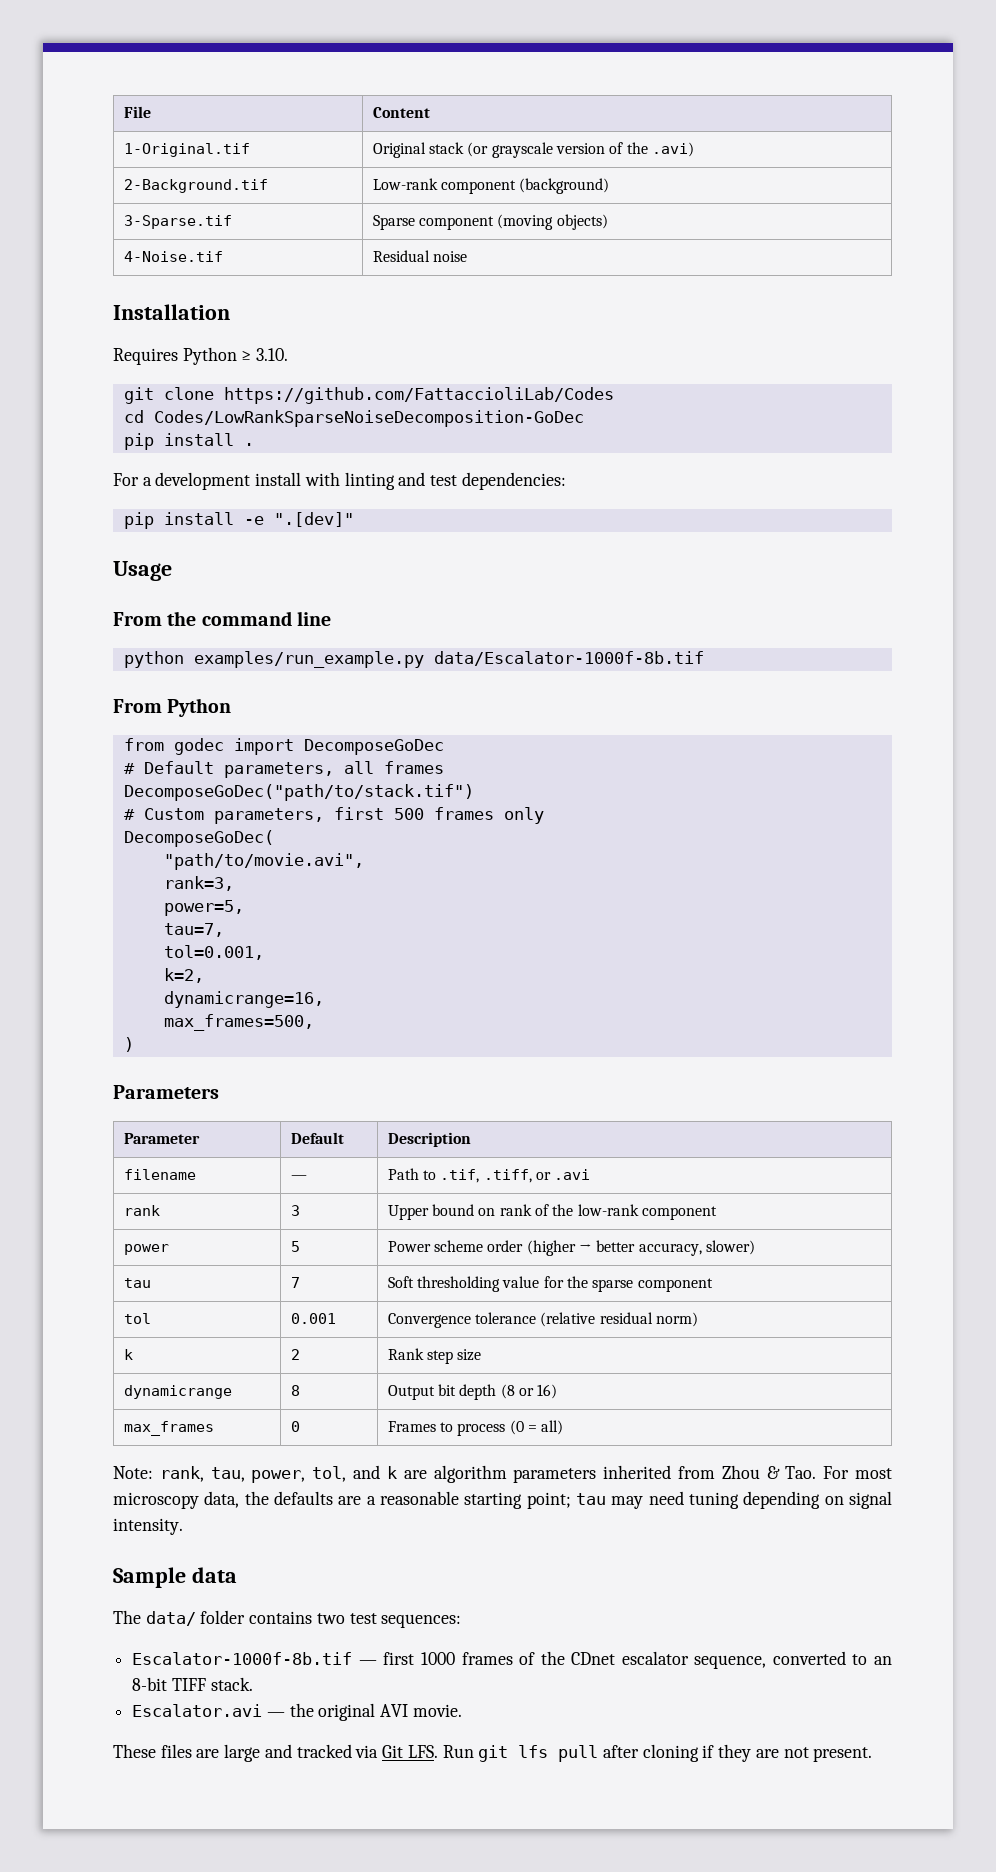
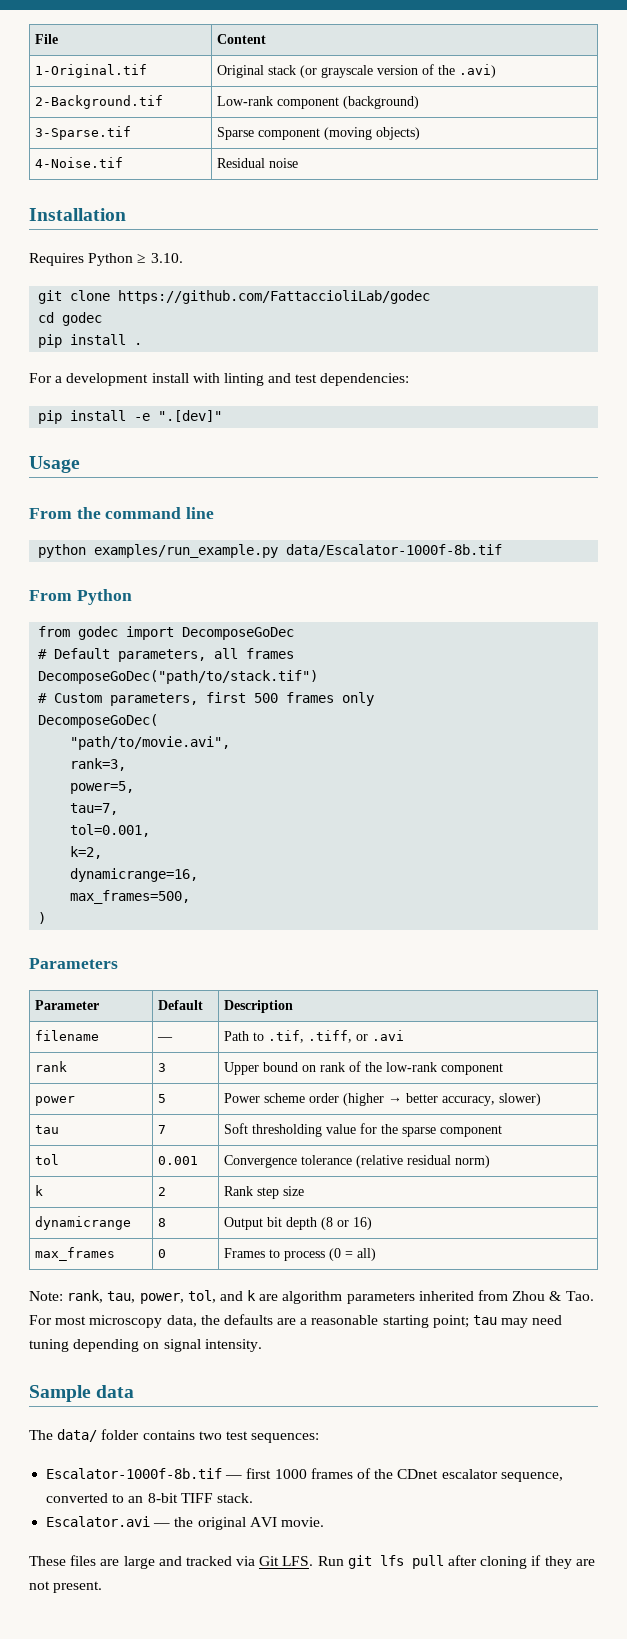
[223,387,614,404] https://github.com/FattaccioliLab/Codes -> [118,290,431,304] https://github.com/FattaccioliLab/godec
[153,410,584,427] Codes/LowRankSparseNoiseDecomposition-GoDec -> [62,312,103,326] godec

